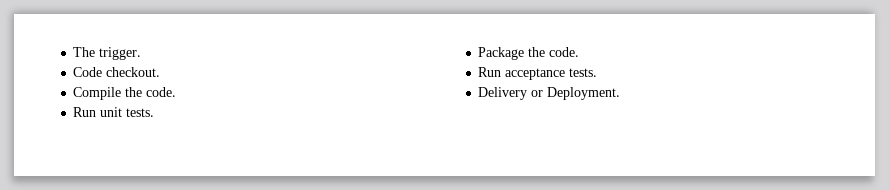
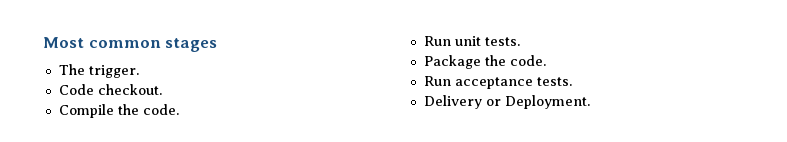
(73, 52) none -> [43,37,218,52] Most common stages //

